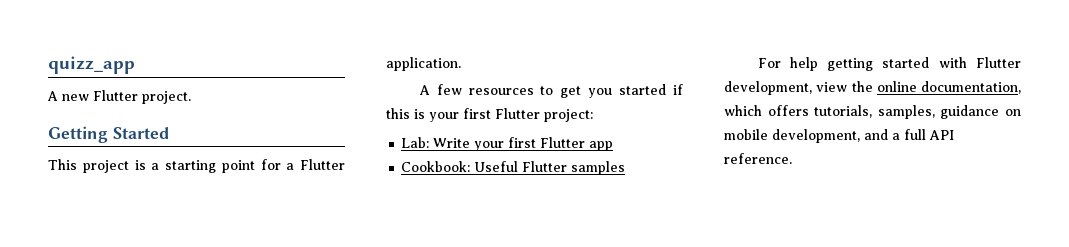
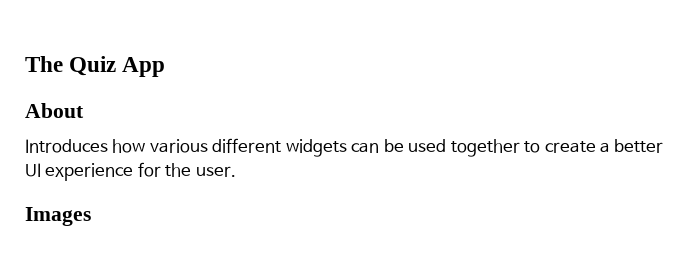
[48,56,135,74] [47,90,191,104] [48,126,169,143] [48,159,345,173] [386,57,461,71] [418,84,683,98] [386,108,593,122] [401,137,614,151] [401,161,626,175] [757,57,1021,71] [724,81,1021,95] [724,105,1021,119] [724,129,954,143] [724,153,792,164] quizz_app // A new Flutter project. // Getting Started // This project is a starting point for a Flutter application. // A few resources to get you started if this is your first Flutter project: // Lab: Write your first Flutter app // Cookbook: Useful Flutter samples // For help getting started with Flutter development, view the online documentation, which offers tutorials, samples, guidance on mobile development, and a full API reference. -> [25,56,166,77] [25,103,84,118] [25,138,664,157] [25,162,236,181] [25,207,91,226] The Quiz App // About // Introduces how various different widgets can be used together to create a better UI experience for the user. // Images

